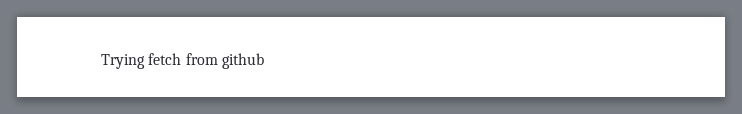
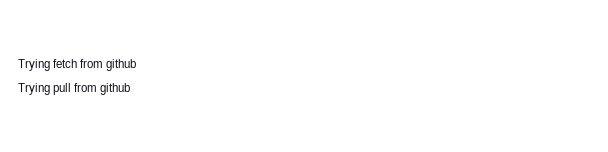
(264, 61) none -> [18,83,131,95] // Trying pull from github

